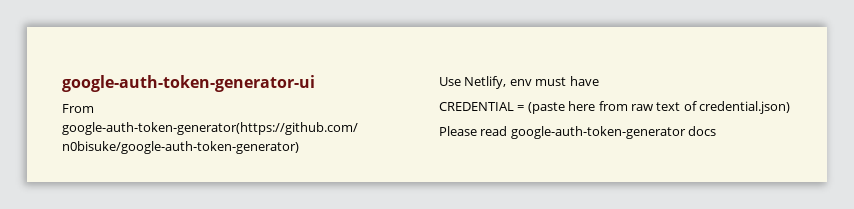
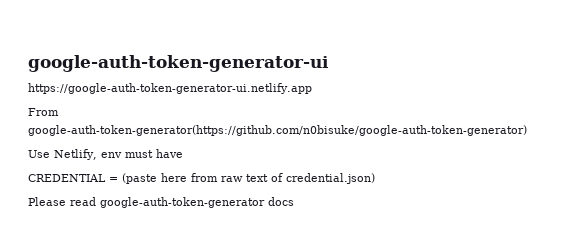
(315, 83) none -> [28,83,312,94] // https://google-auth-token-generator-ui.netlify.app

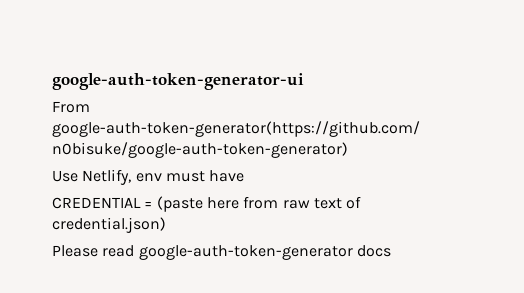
[28,83,312,94] // https://google-auth-token-generator-ui.netlify.app -> (304, 81) none

